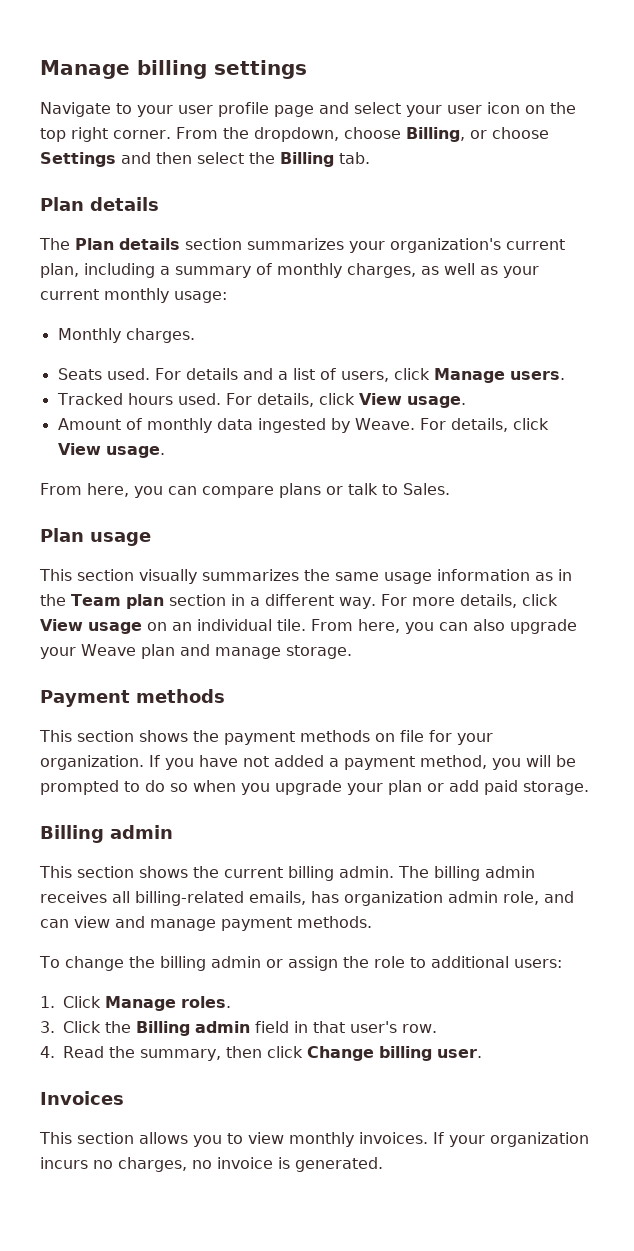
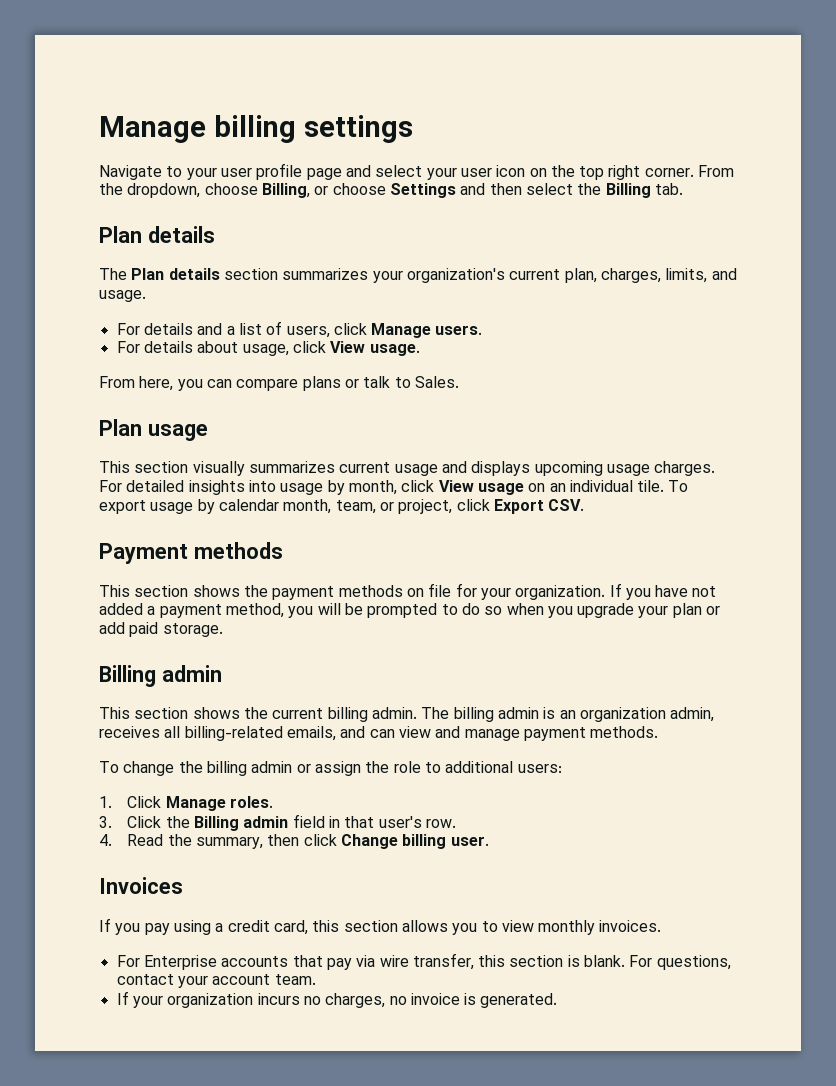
[84,263,539,278] [40,288,227,303] [57,328,195,343] [57,368,150,380] including a summary of monthly charges, as well as your current monthly usage: // Monthly charges. // Seats used. -> [600,268,737,283] [99,290,146,302] charges, limits, and usage. //
[56,393,466,408] [57,418,508,433] Tracked hours used. For details, click View usage. // Amount of monthly data ingested by Weave. For details, -> [116,341,289,356] For details about usage,
[304,569,572,584] [40,594,517,609] the same usage information as in the Team plan section in a different way. For more details, -> [339,461,716,476] [99,480,397,495] current usage and displays upcoming usage charges. For detailed insights into usage by month,
[311,619,577,634] [40,644,352,659] From here, you can also upgrade your Weave plan and manage storage. -> [668,480,689,492] [99,499,585,514] To export usage by calendar month, team, or project, click Export CSV.
[40,891,539,906] receives all billing-related emails, has organization admin role, -> [543,707,715,722] [99,726,336,741] is an organization admin, receives all billing-related emails,
[39,1132,72,1144] This -> [99,918,340,935] If you pay using a credit card, this
(428, 1138) none -> [116,953,731,970] [116,974,316,988] // For Enterprise accounts that pay via wire transfer, this section is blank. For questions, contact your account team. //

